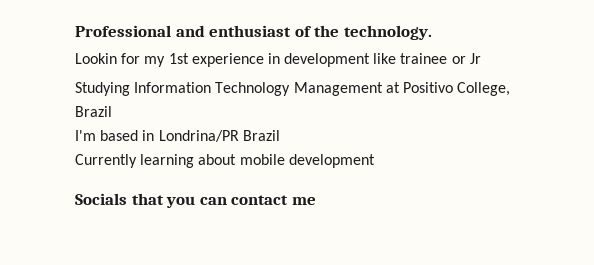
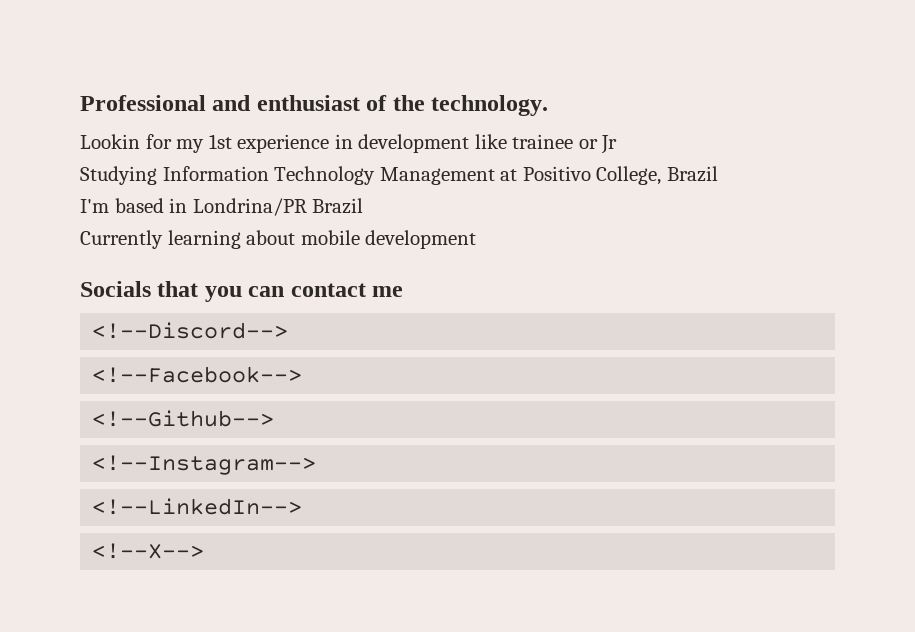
(316, 201) none -> [92,322,289,339] [92,366,303,383] [92,410,275,427] [92,455,317,475] [92,498,303,515] [92,543,205,559] // <!--Discord--> // <!--Facebook--> // <!--Github--> // <!--Instagram--> // <!--LinkedIn--> // <!--X-->

